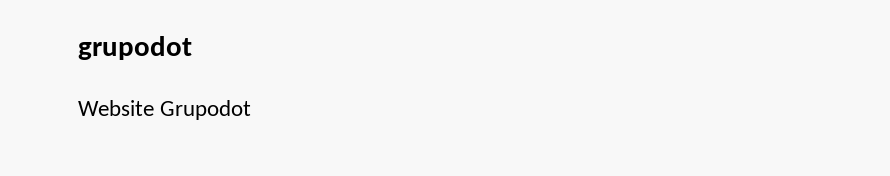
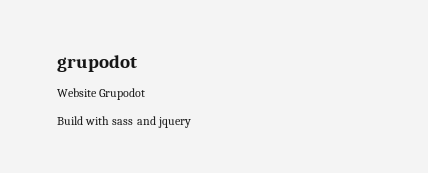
(252, 110) none -> [57,116,191,128] // Build with sass and jquery

